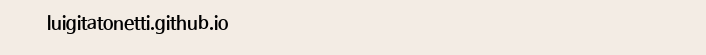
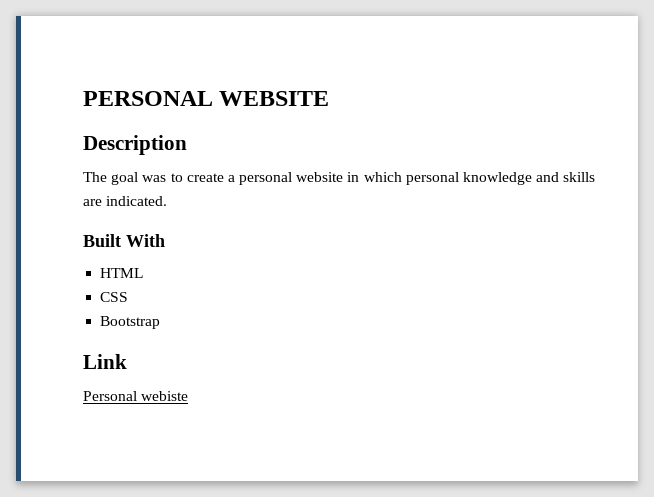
[47,15,228,34] luigitatonetti.github.io -> [83,91,330,106] [83,135,187,155] [83,172,596,185] [83,196,168,206] [83,234,165,247] [100,268,144,278] [100,292,129,302] [100,316,161,329] [83,354,127,369] [83,391,189,401] PERSONAL WEBSITE // Description // The goal was to create a personal website in which personal knowledge and skills are indicated. // Built With // HTML // CSS // Bootstrap // Link // Personal webiste

